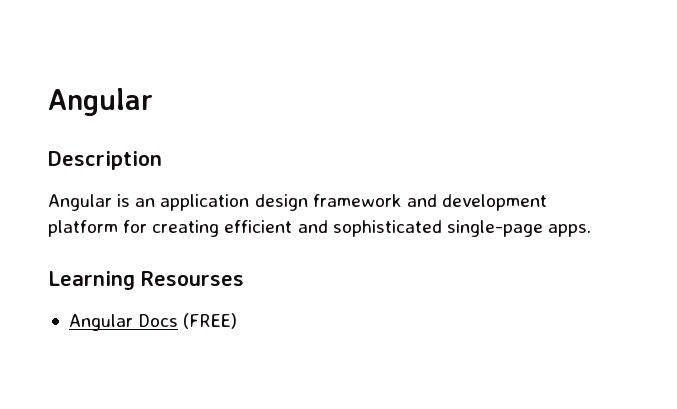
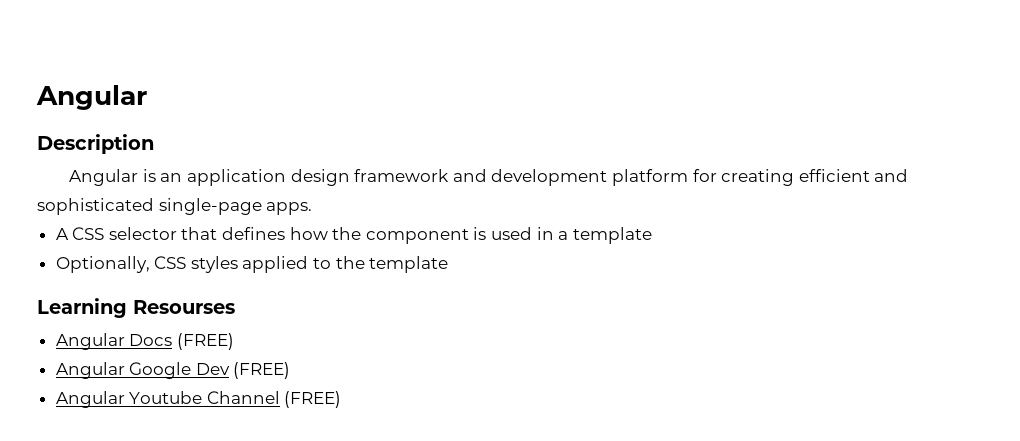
(591, 230) none -> [55,227,652,244] [55,256,449,273] // A CSS selector that defines how the component is used in a template // Optionally, CSS styles applied to the template
(238, 321) none -> [55,362,291,379] [55,391,342,408] // Angular Google Dev (FREE) // Angular Youtube Channel (FREE)

